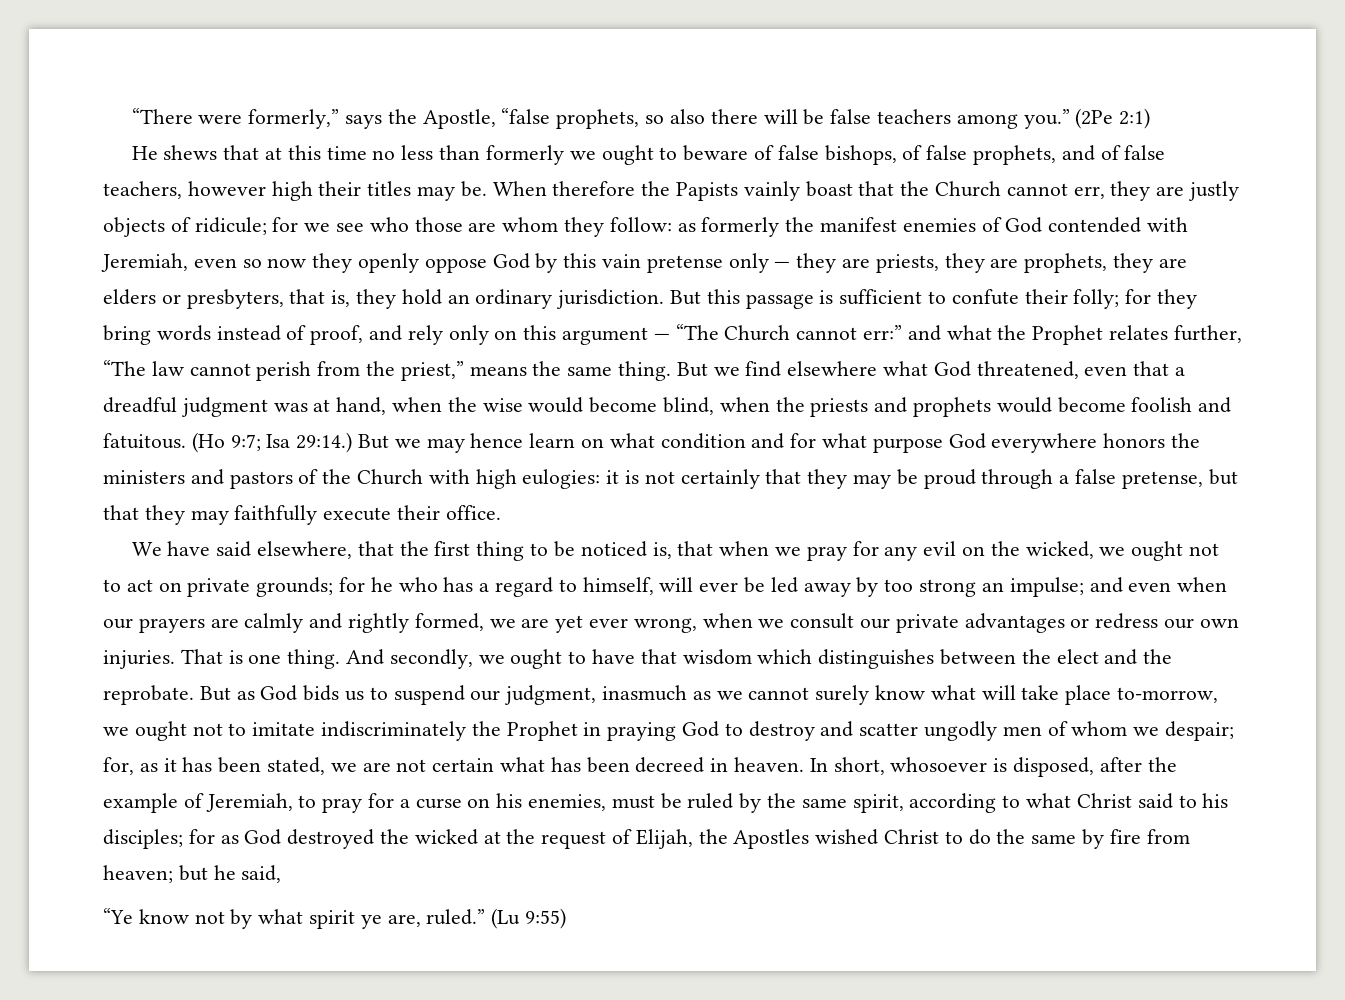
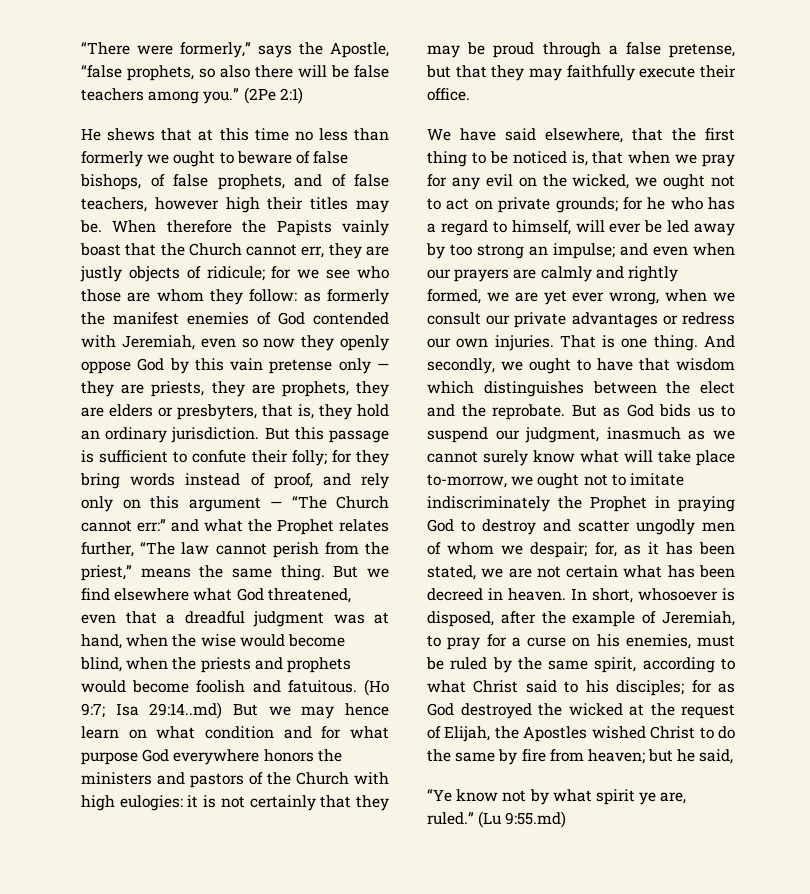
[296,432,353,453] 29:14.) -> [149,702,223,719] 29:14..md)
[525,908,567,929] 9:55) -> [505,811,567,828] 9:55.md)

